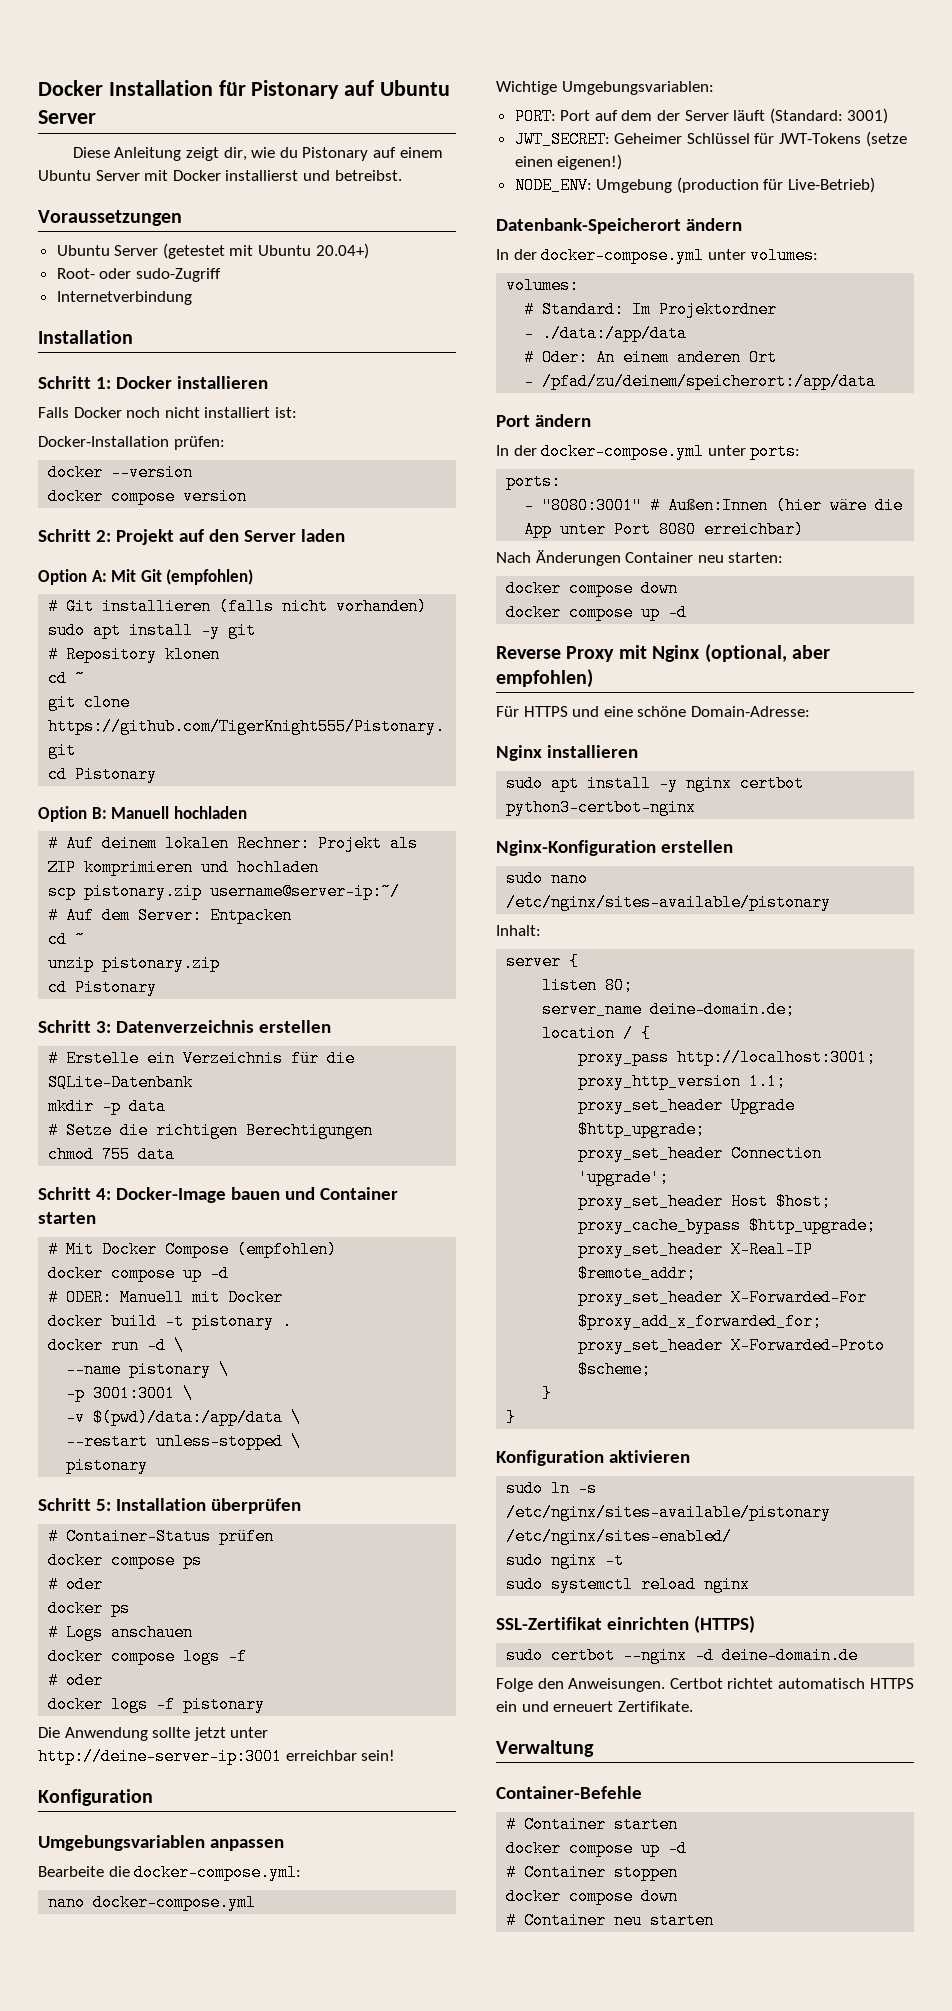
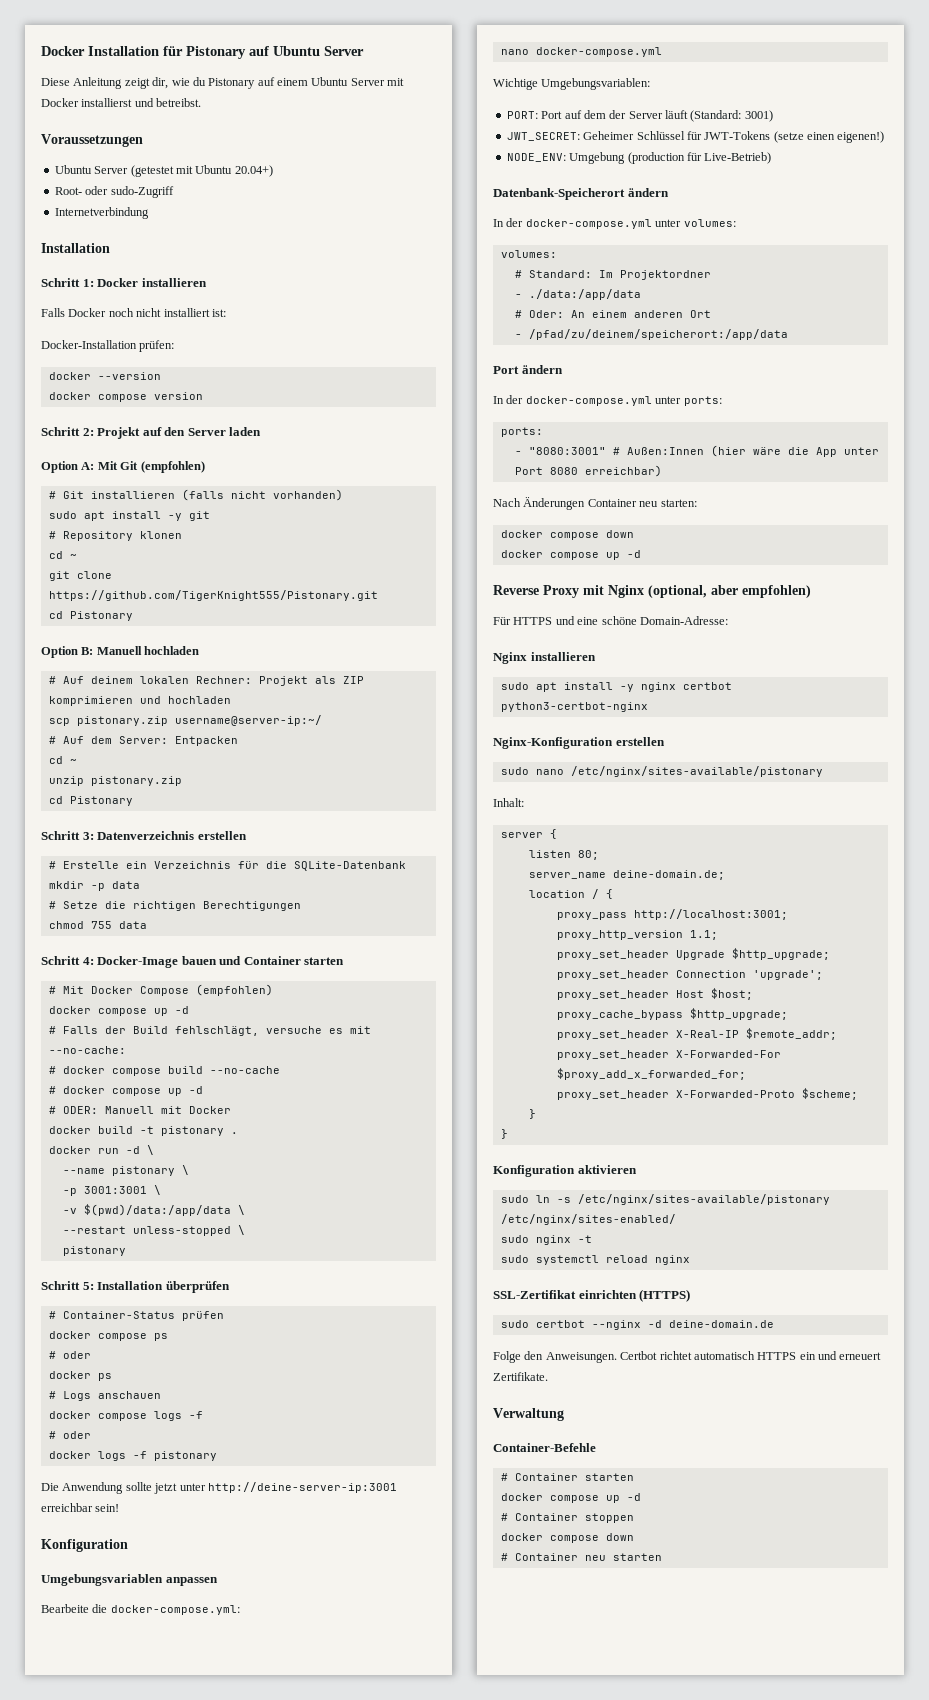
(230, 1273) none -> [48,1026,371,1036] [48,1046,126,1054] [48,1066,280,1076] [48,1086,203,1096] // # Falls der Build fehlschlägt, versuche es mit --no-cache: // # docker compose build --no-cache // # docker compose up -d

